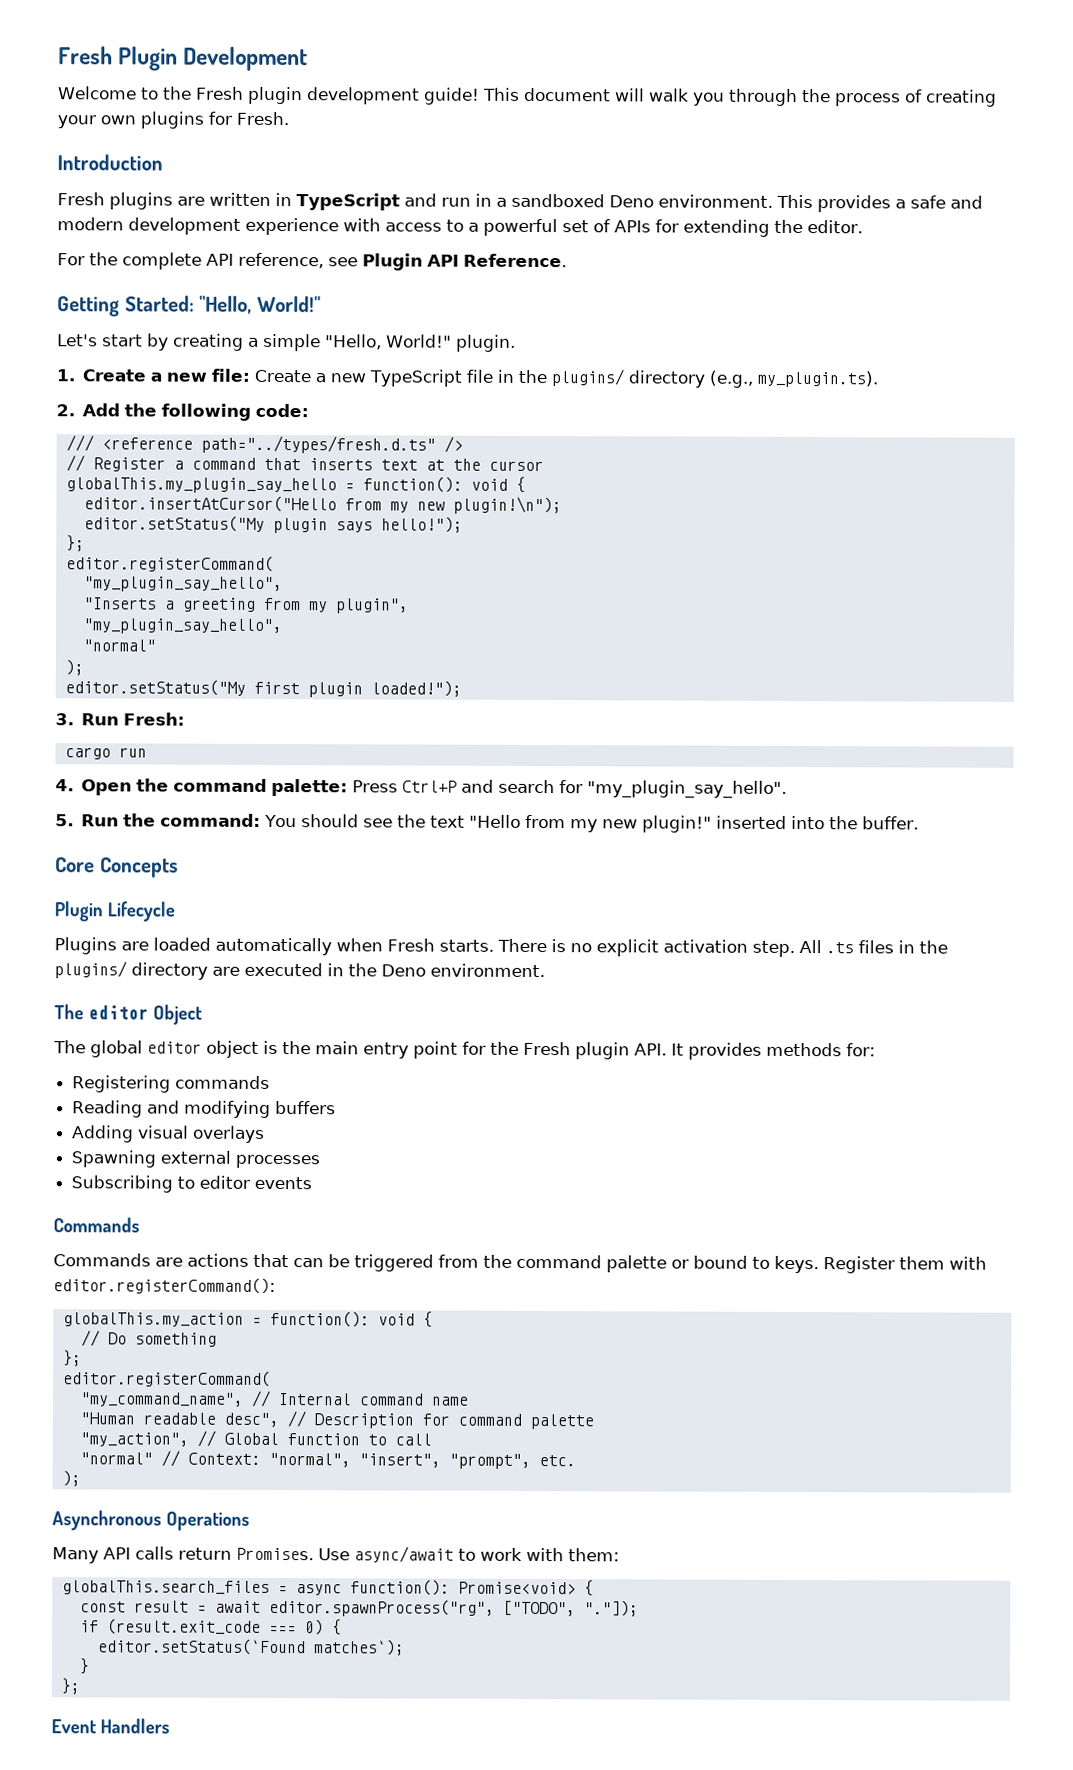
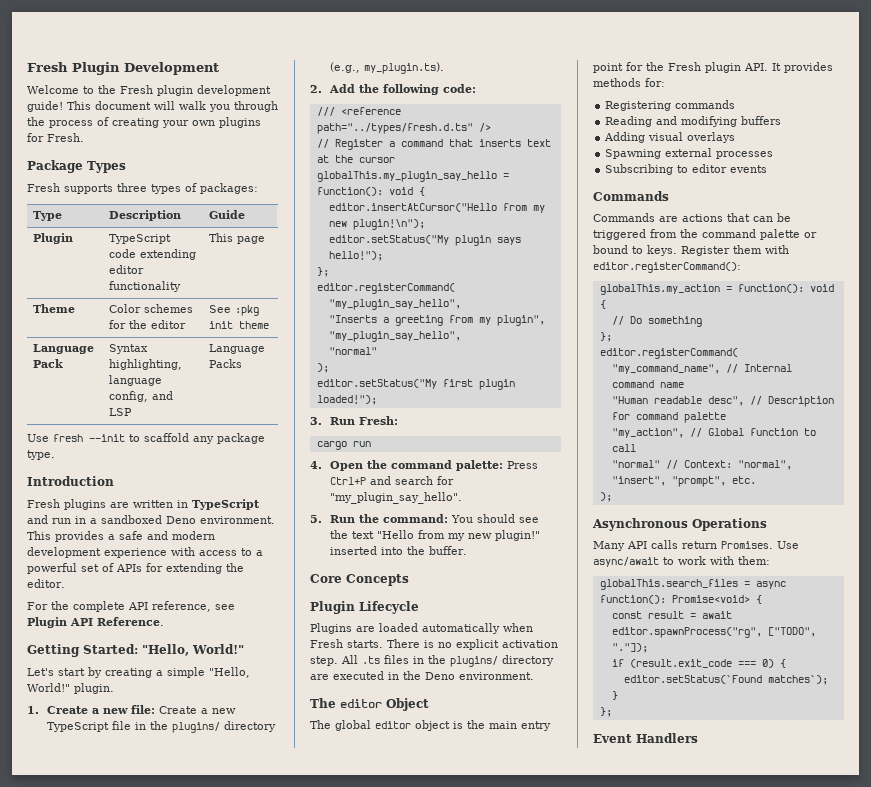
(289, 118) none -> [27,160,126,173] [27,183,258,194] [32,211,62,221] [108,210,181,221] [208,210,245,219] [32,233,73,244] [108,234,171,244] [108,249,196,260] [108,265,144,274] [108,281,181,292] [208,233,265,244] [32,304,75,313] [108,304,193,313] [108,320,186,329] [208,305,259,316] [208,321,269,329] [32,344,94,354] [32,359,63,368] [108,344,148,354] [108,359,182,370] [108,375,162,386] [108,391,173,402] [108,408,132,416] [208,344,265,354] [208,359,242,368] [27,433,265,444] [27,450,55,460] // Package Types // Fresh supports three types of packages: // Type | Description | Guide // Plugin | TypeScript code extending editor functionality | This page // Theme | Color schemes for the editor | See :pkg init theme // Language Pack | Syntax highlighting, language config, and LSP | Language Packs // Use fresh --init to scaffold any package type.

